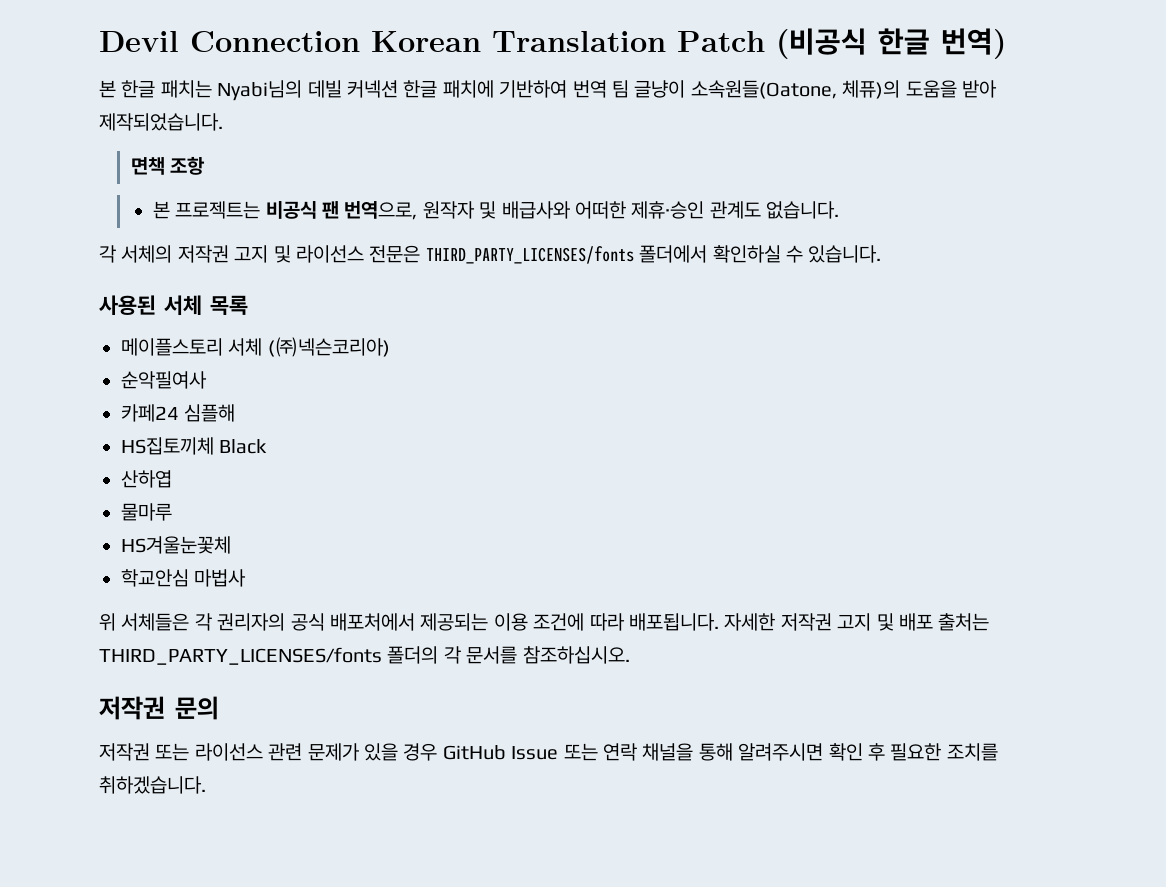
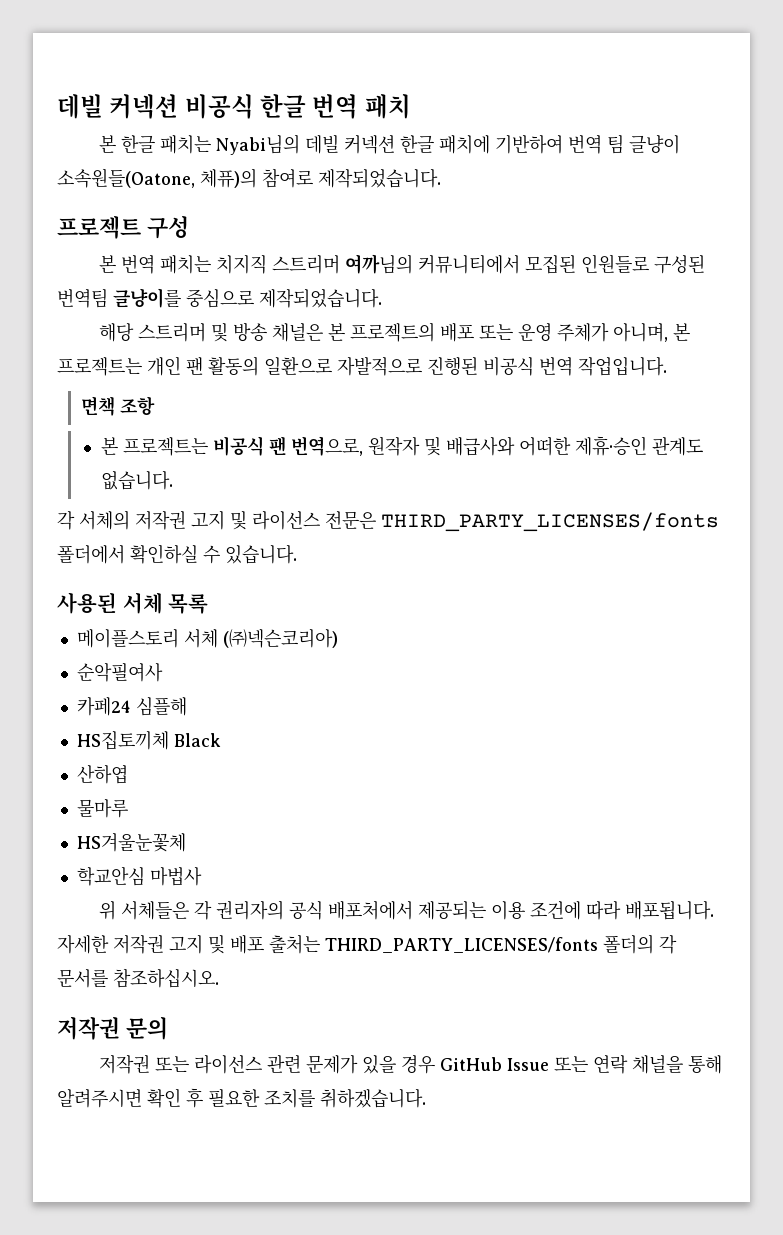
[99,28,1006,59] Devil Connection Korean Translation Patch (비공식 한글 번역) -> [57,94,411,119] 데빌 커넥션 비공식 한글 번역 패치
[905,80,997,98] [99,113,223,131] 도움을 받아 제작되었습니다. -> [262,168,441,188] [57,216,189,239] [98,254,705,274] [57,288,382,308] [98,322,690,342] [57,356,667,376] 참여로 제작되었습니다. // 프로젝트 구성 // 본 번역 패치는 치지직 스트리머 여까님의 커뮤니티에서 모집된 인원들로 구성된 번역팀 글냥이를 중심으로 제작되었습니다. // 해당 스트리머 및 방송 채널은 본 프로젝트의 배포 또는 운영 주체가 아니며, 본 프로젝트는 개인 팬 활동의 일환으로 자발적으로 진행된 비공식 번역 작업입니다.

